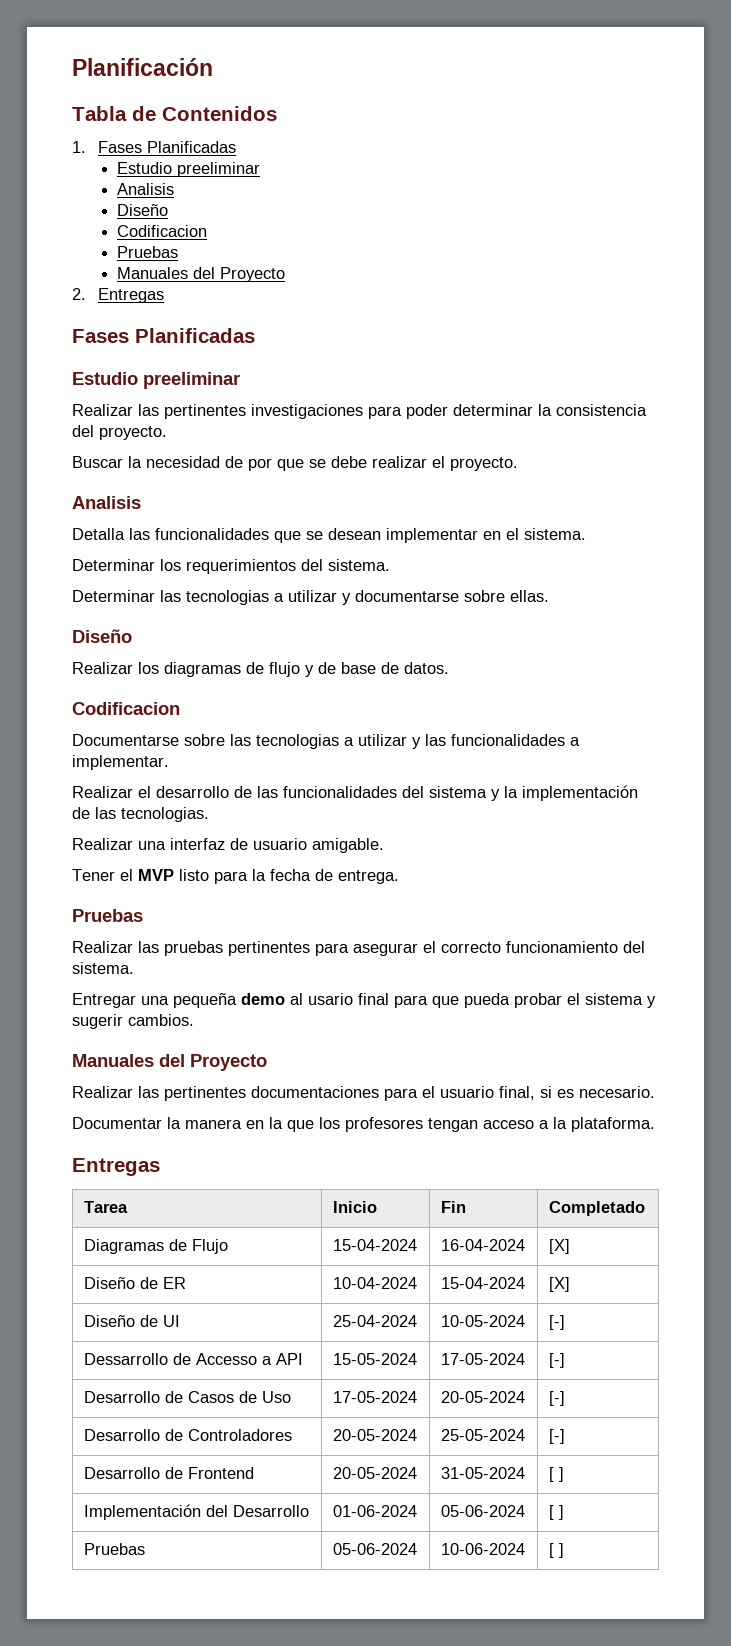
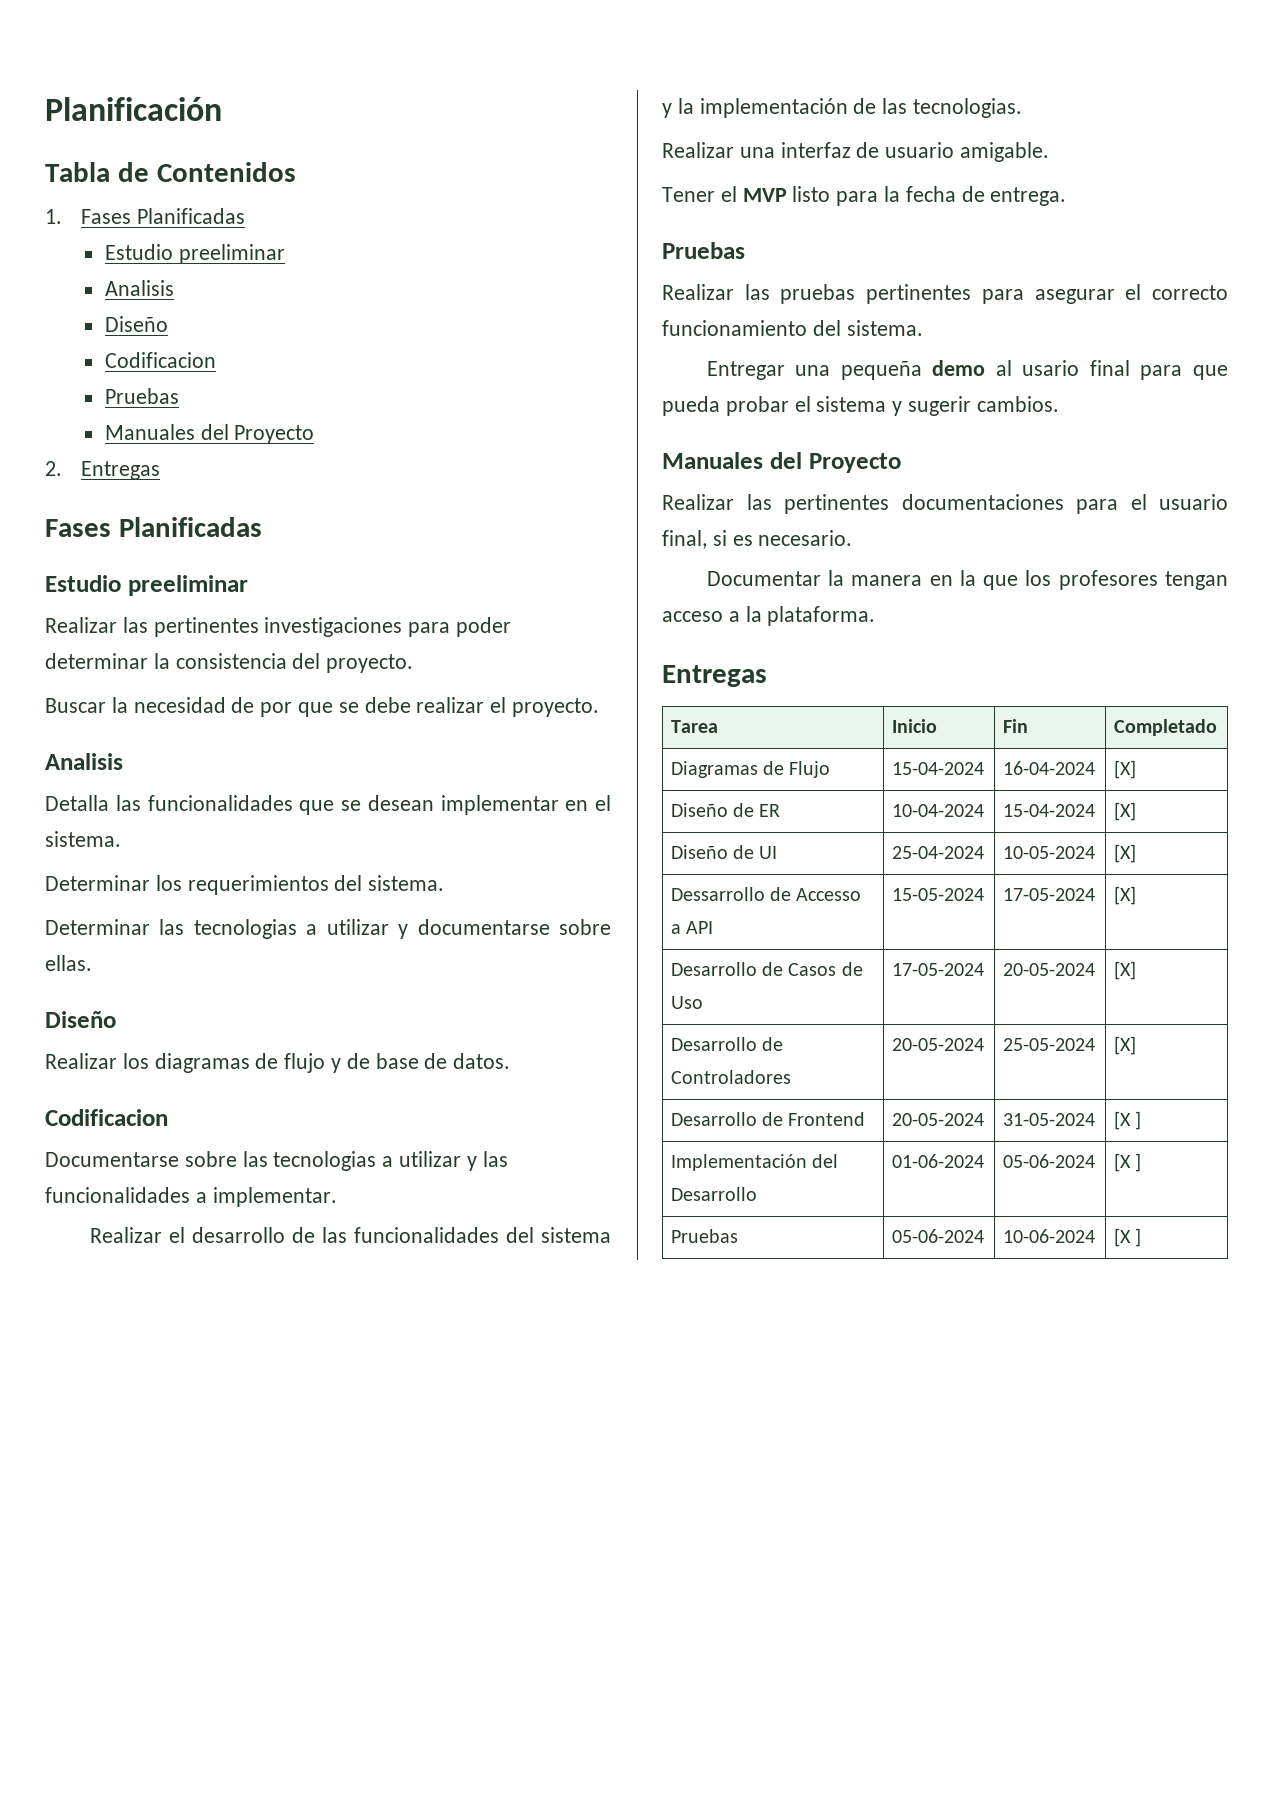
[548,1315,565,1330] [-] -> [1113,844,1136,863] [X]
[548,1353,565,1368] [-] -> [1113,886,1136,905] [X]
[548,1391,565,1406] [-] -> [1113,961,1136,980] [X]
[548,1429,565,1444] [-] -> [1113,1036,1136,1055] [X]
[548,1467,554,1482] [ -> [1113,1111,1131,1130] [X
[548,1505,554,1520] [ -> [1113,1153,1131,1172] [X
[548,1543,554,1558] [ -> [1113,1228,1131,1247] [X

